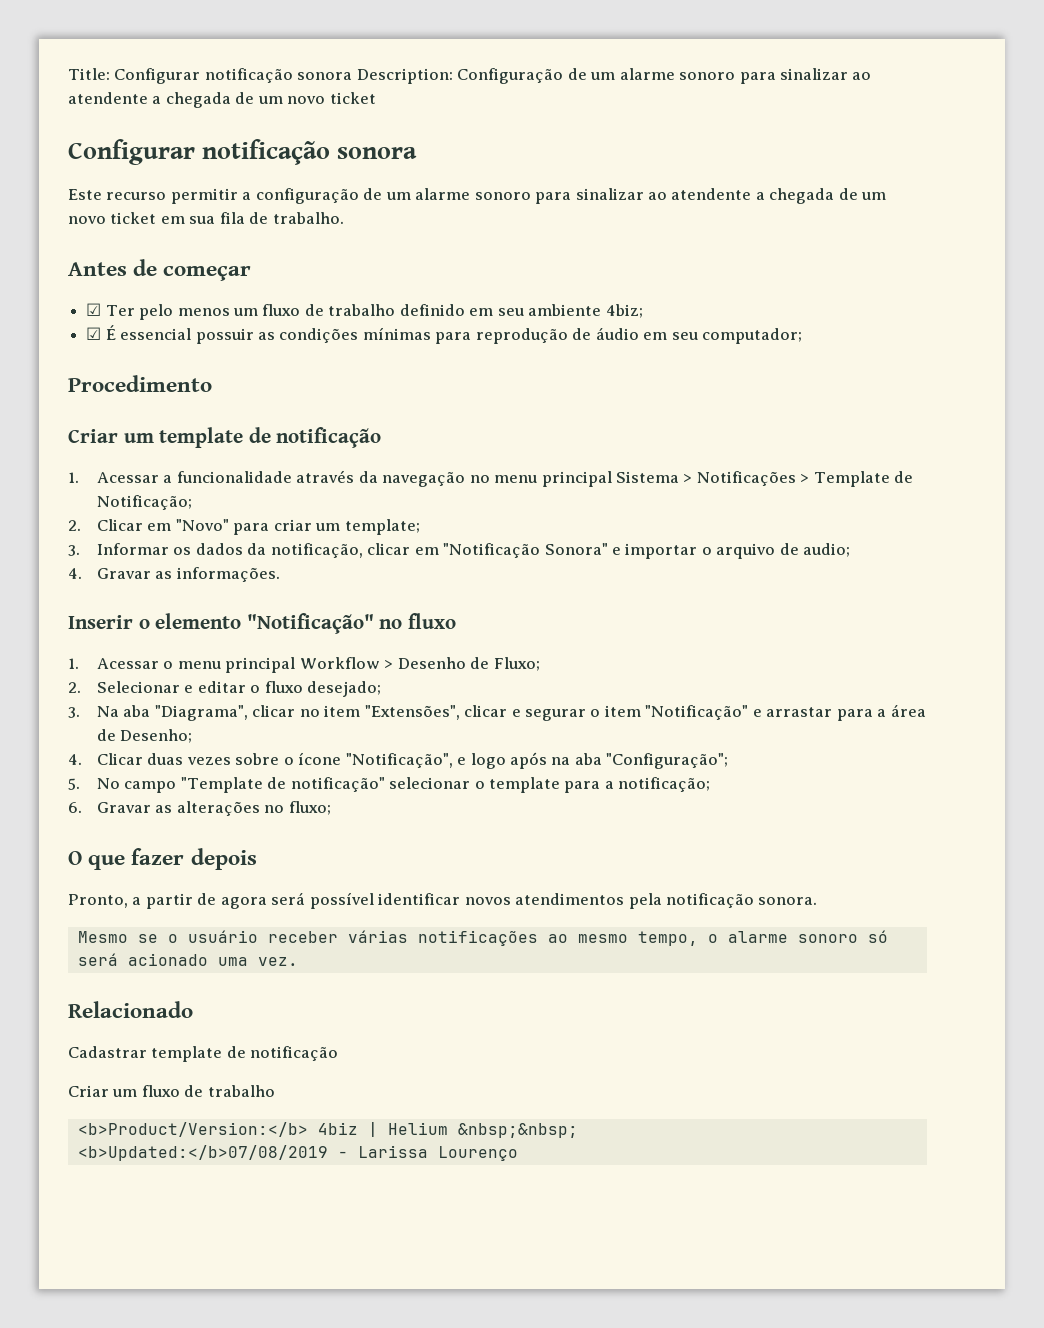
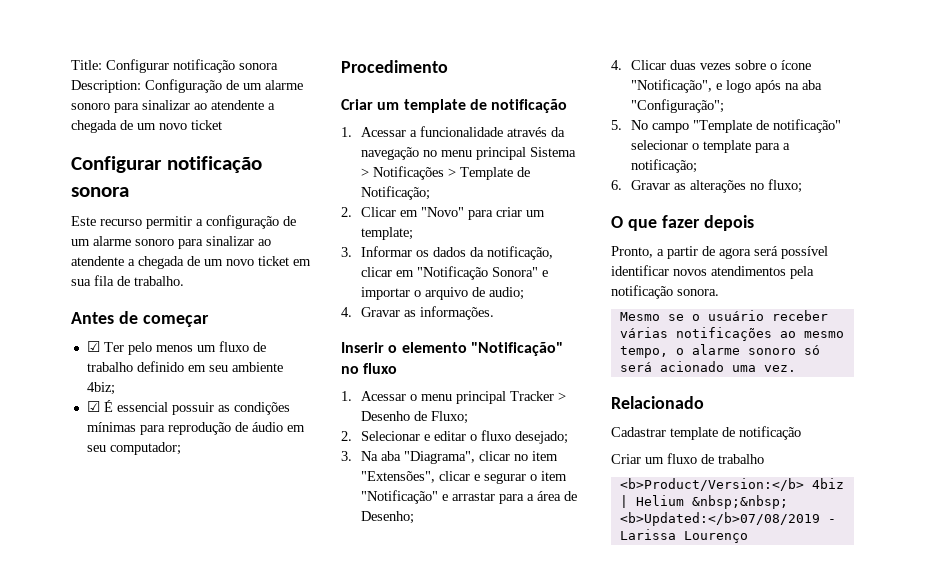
[299,657,380,669] Workflow -> [509,391,554,401] Tracker

